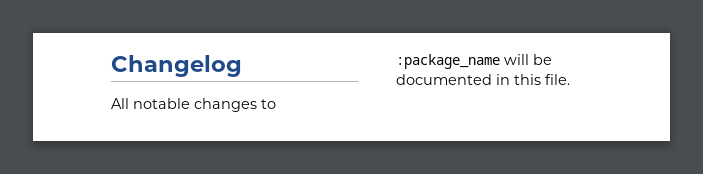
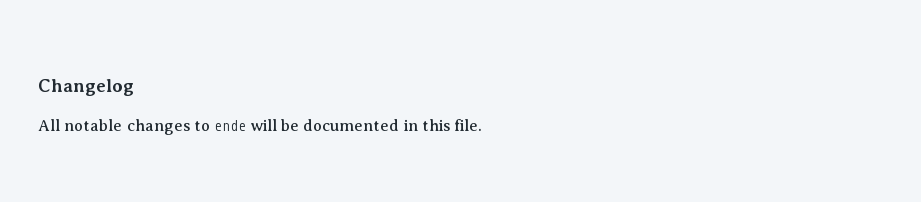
[396,54,500,69] :package_name -> [214,120,247,131] ende

